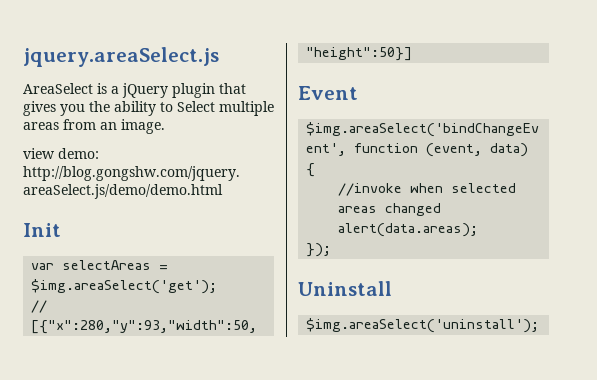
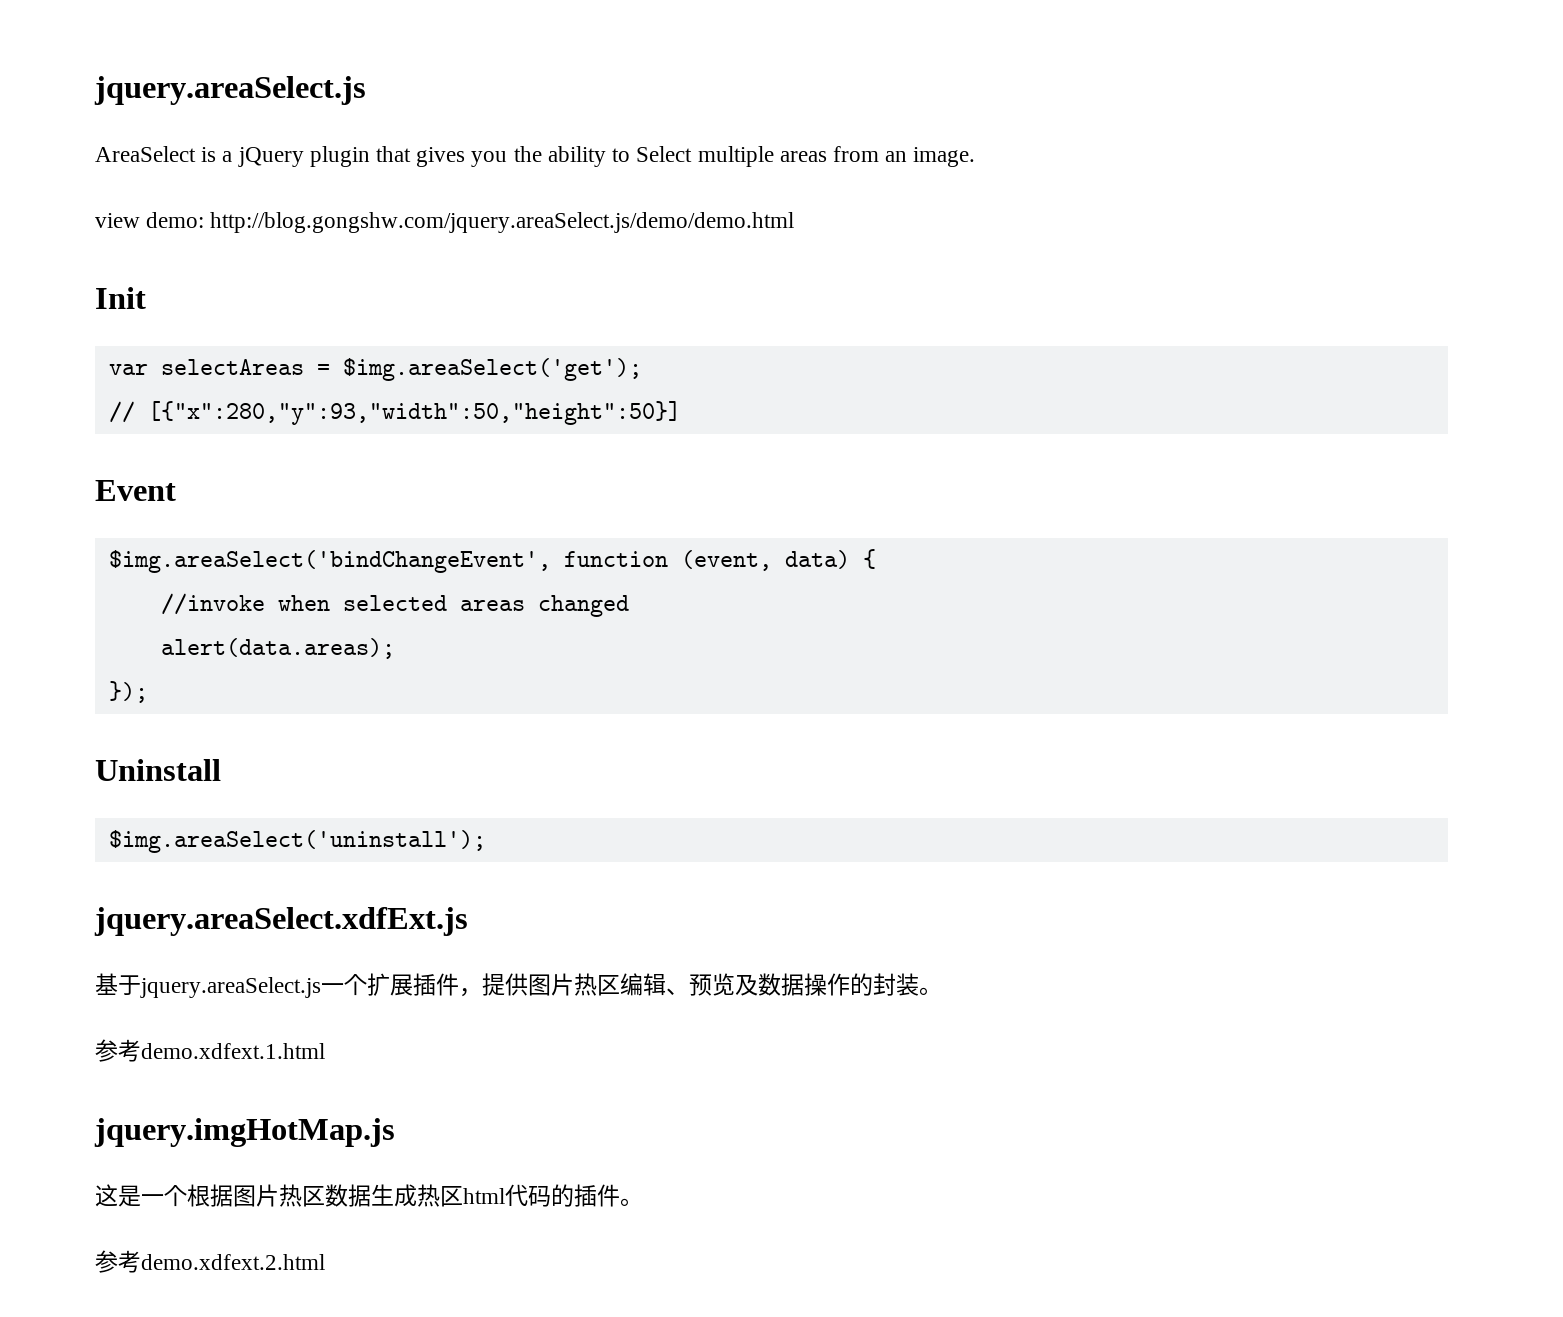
(540, 325) none -> [94,907,468,936] [95,973,942,998] [95,1039,325,1062] [94,1118,395,1147] [95,1184,643,1207] [95,1250,325,1273] // jquery.areaSelect.xdfExt.js // 基于jquery.areaSelect.js一个扩展插件，提供图片热区编辑、预览及数据操作的封装。 // 参考demo.xdfext.1.html // jquery.imgHotMap.js // 这是一个根据图片热区数据生成热区html代码的插件。 // 参考demo.xdfext.2.html

